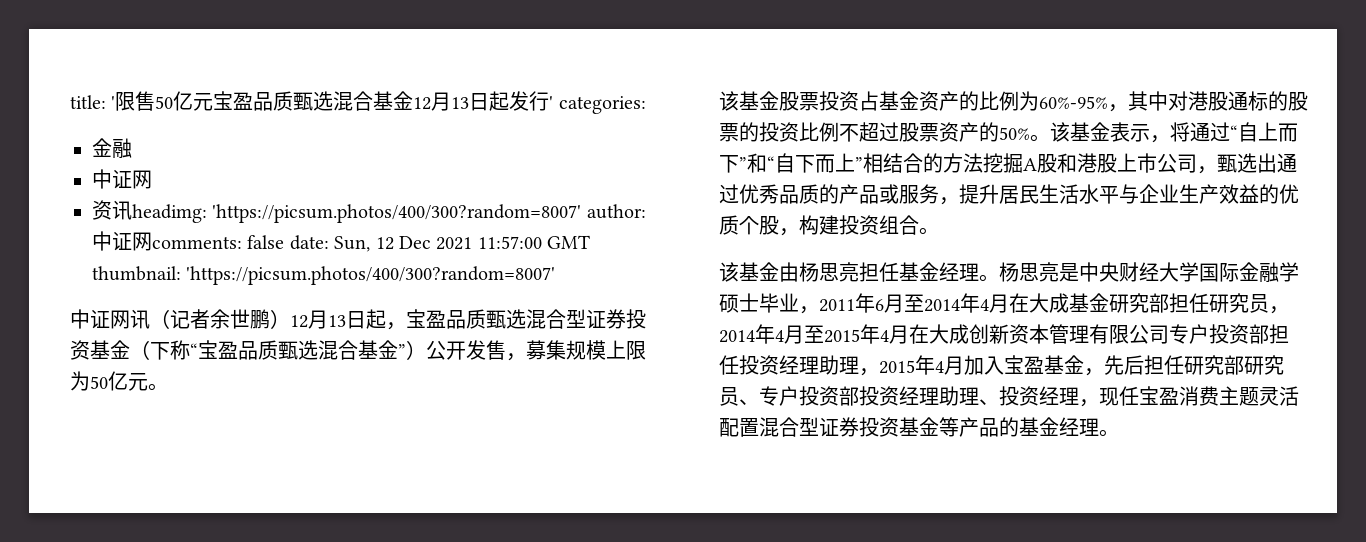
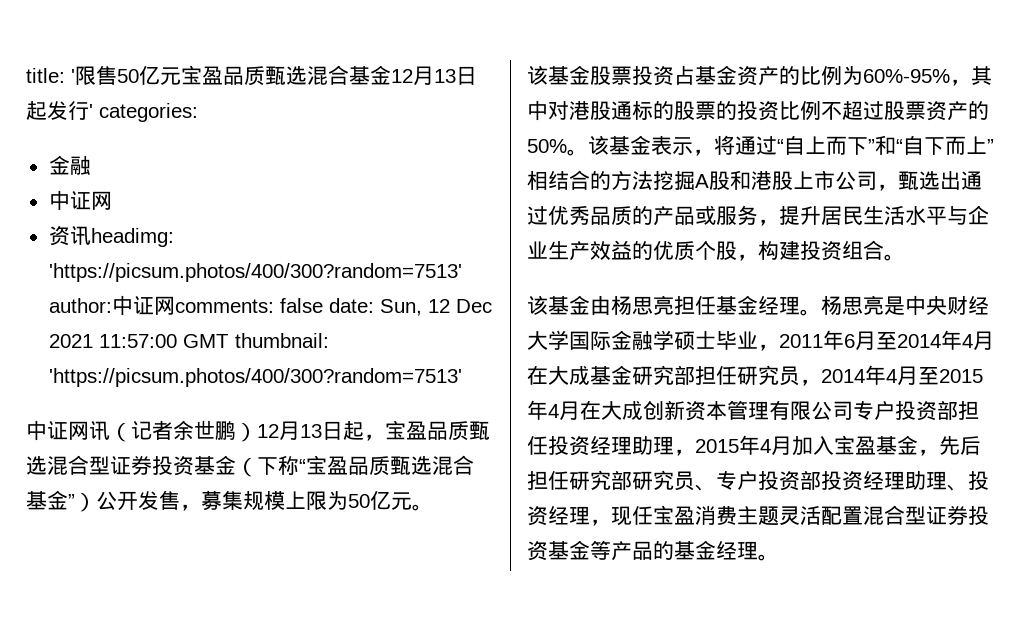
[212,204,582,223] 'https://picsum.photos/400/300?random=8007' -> [48,263,462,282] 'https://picsum.photos/400/300?random=7513'
[186,266,556,285] 'https://picsum.photos/400/300?random=8007' -> [48,368,462,387] 'https://picsum.photos/400/300?random=7513'

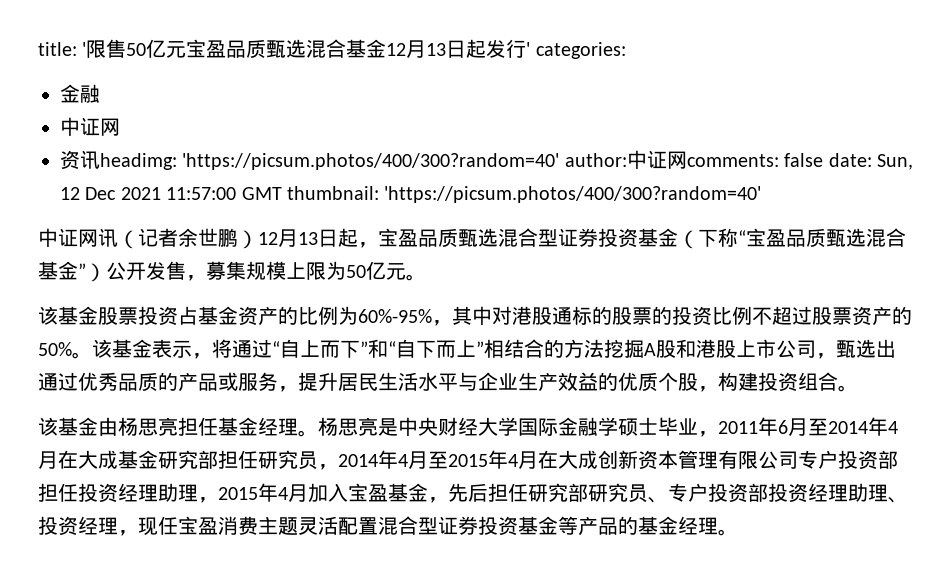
[48,263,462,282] 'https://picsum.photos/400/300?random=7513' -> [182,153,560,170] 'https://picsum.photos/400/300?random=40'
[48,368,462,387] 'https://picsum.photos/400/300?random=7513' -> [384,186,762,203] 'https://picsum.photos/400/300?random=40'

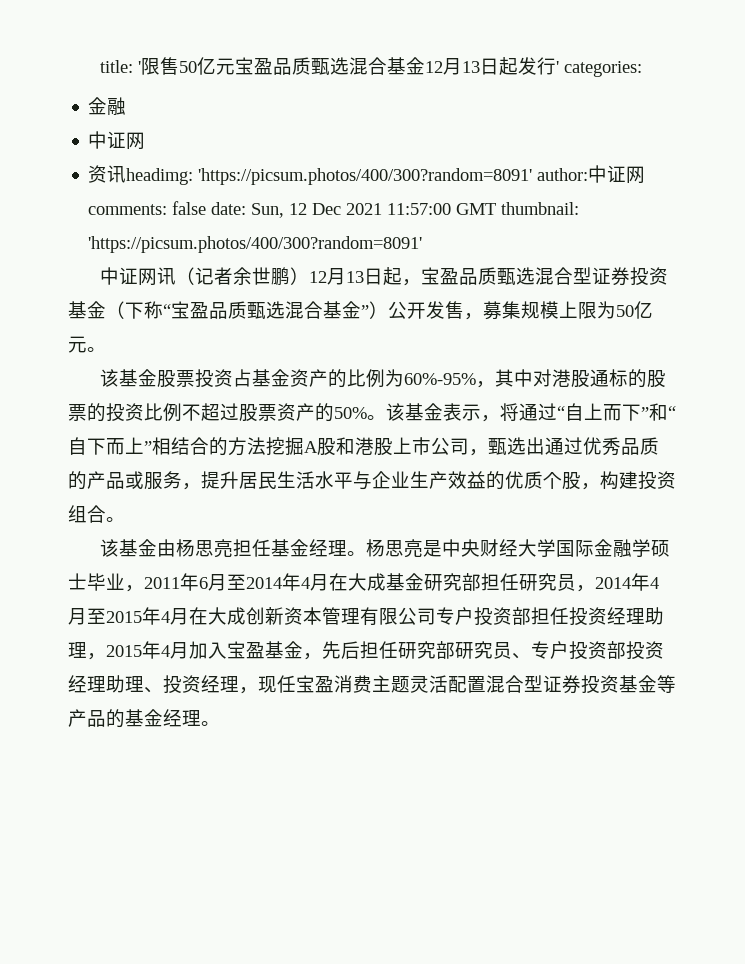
[182,153,560,170] 'https://picsum.photos/400/300?random=40' -> [198,168,533,185] 'https://picsum.photos/400/300?random=8091'
[384,186,762,203] 'https://picsum.photos/400/300?random=40' -> [88,236,423,253] 'https://picsum.photos/400/300?random=8091'

